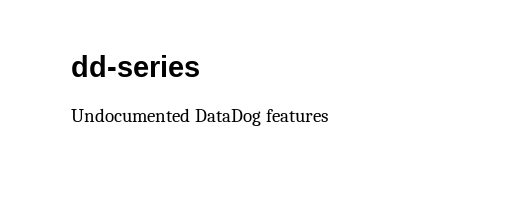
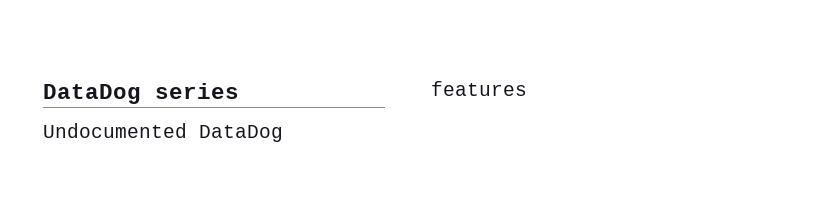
[71,55,200,77] dd-series -> [43,83,239,104] DataDog series

